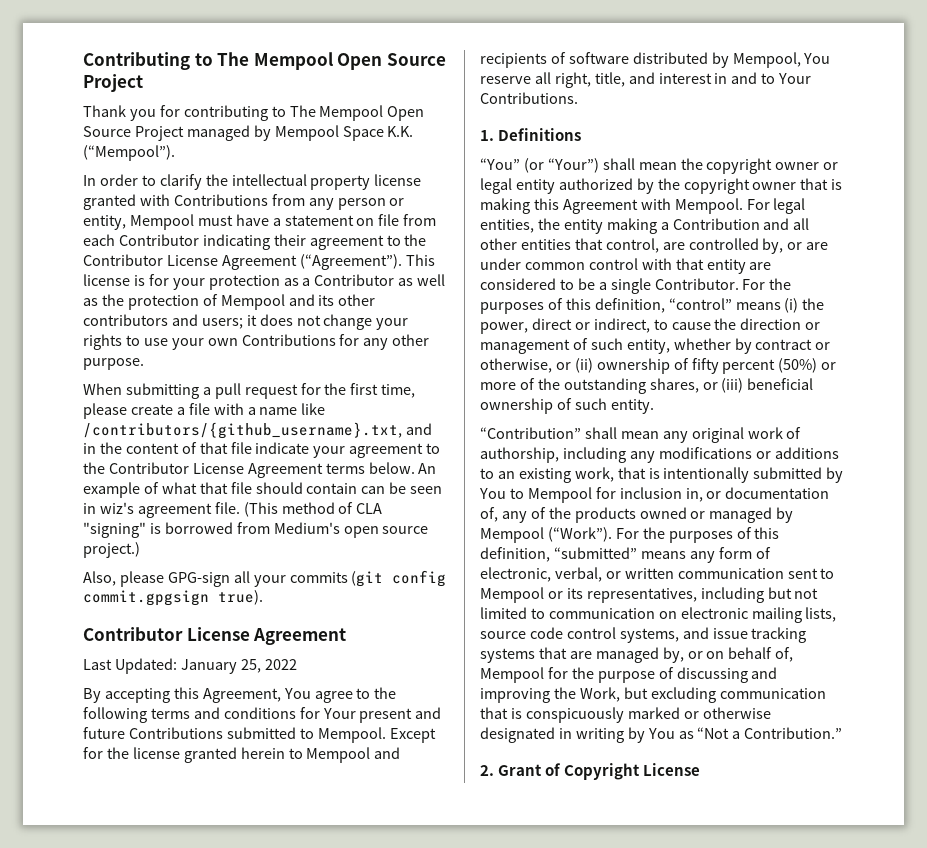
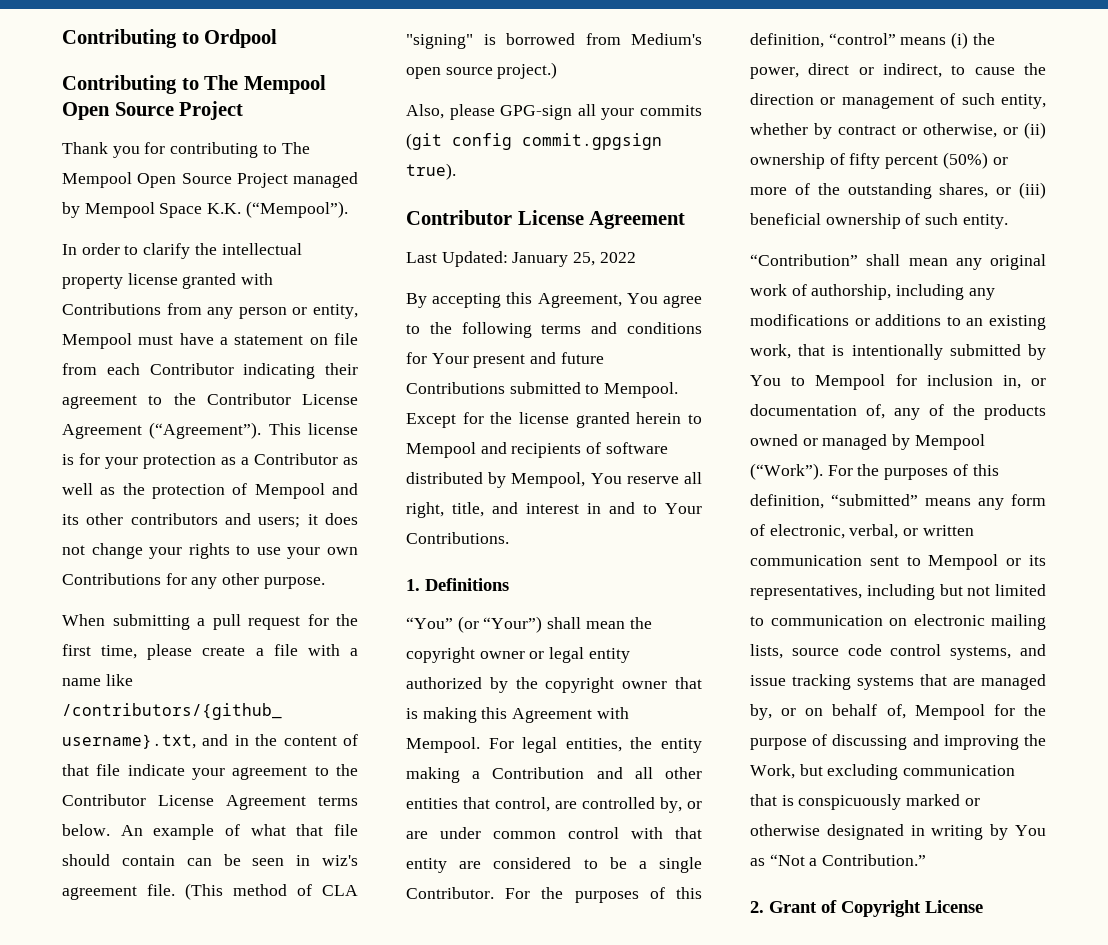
[83,52,213,70] Contributing to -> [62,29,278,48] [62,75,199,94] Contributing to Ordpool // Contributing to

